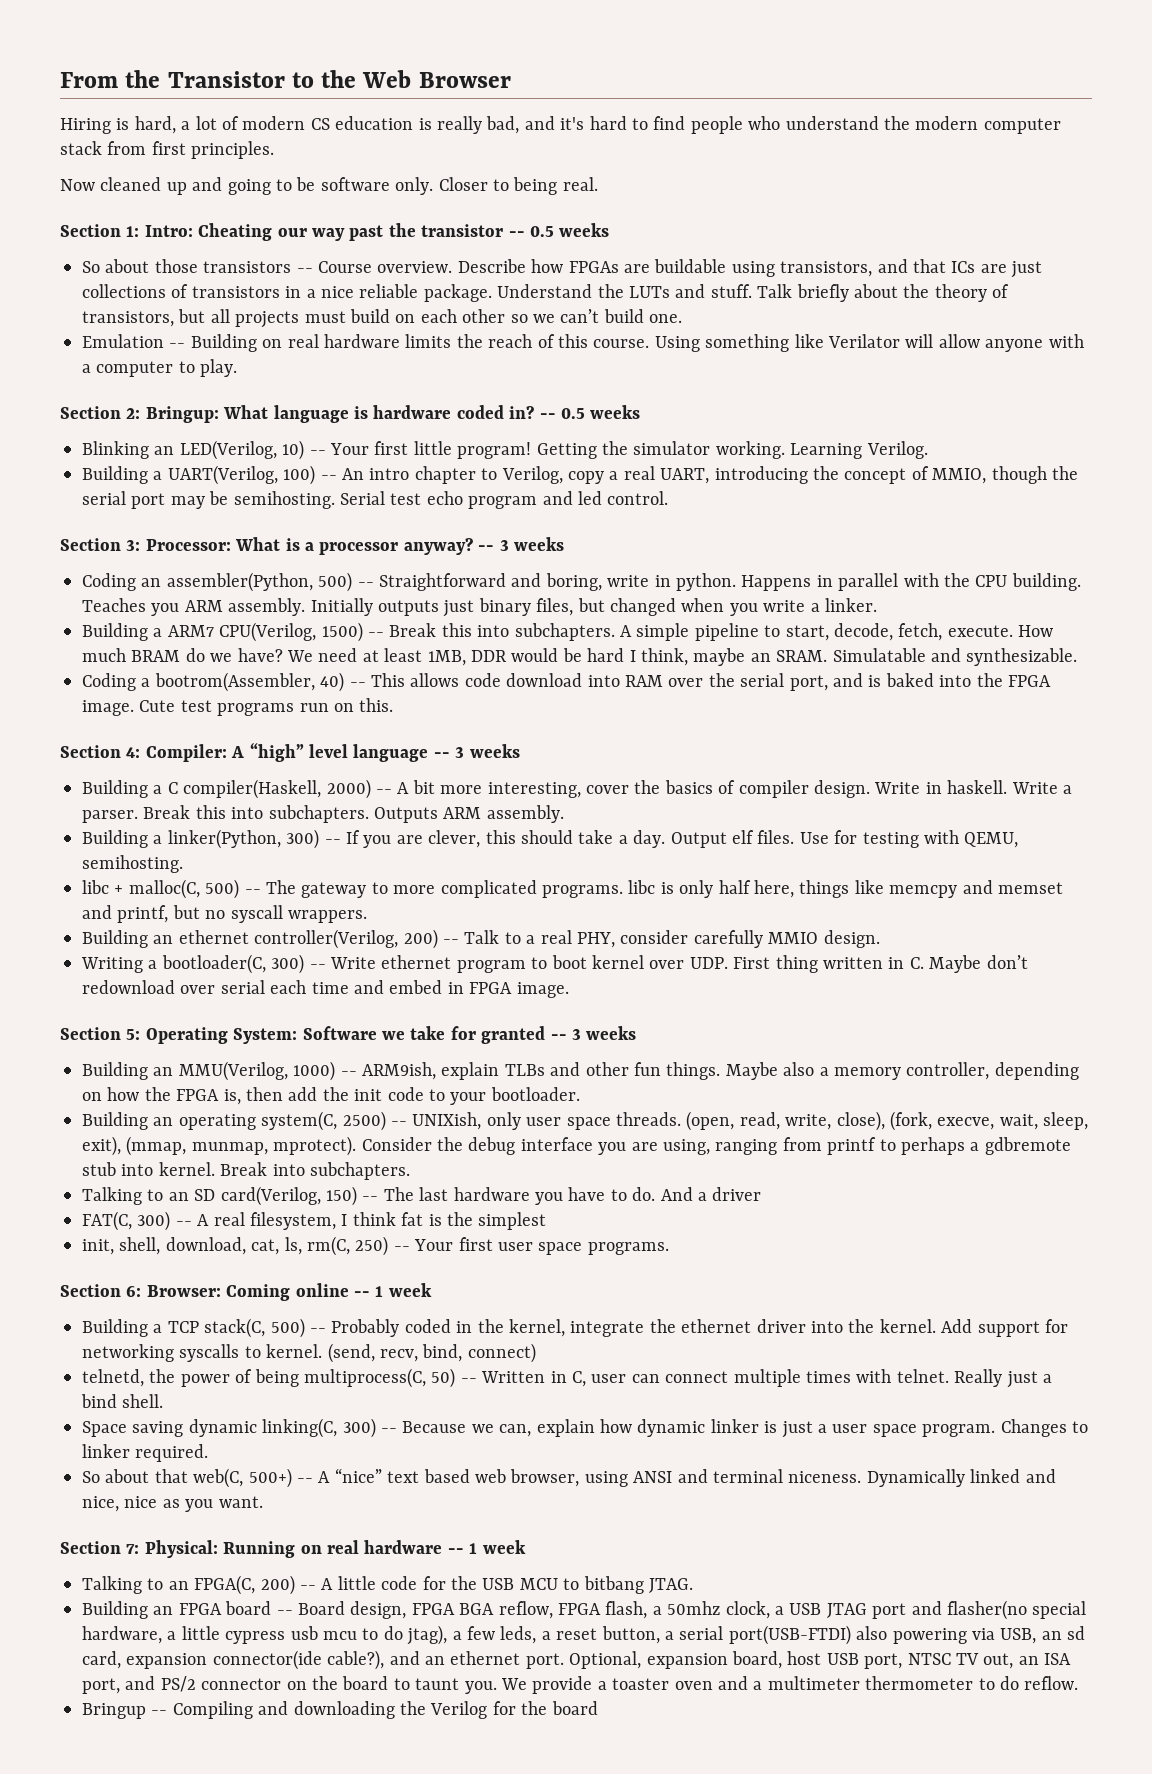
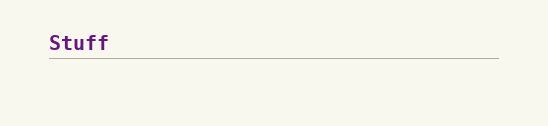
[60,70,511,88] [60,116,1061,134] [60,141,275,159] [60,177,598,195] [60,223,610,241] [82,259,1043,278] [82,284,1010,302] [82,309,683,328] [82,334,1084,352] [82,359,238,377] [60,405,641,423] [82,440,928,460] [82,465,1078,485] [82,491,669,509] [60,537,564,555] [82,572,1081,592] [82,598,877,617] [82,622,1054,642] [82,648,1078,666] [82,672,1051,692] [82,698,394,716] [60,743,520,762] [82,779,1072,799] [82,805,564,823] [82,829,1019,849] [82,855,183,873] [82,879,1063,899] [82,905,367,923] [82,929,880,949] [81,954,1028,974] [82,980,569,998] [60,1026,637,1044] [82,1061,1079,1081] [82,1087,580,1105] [82,1111,1089,1131] [82,1136,1071,1156] [82,1162,410,1180] [82,1186,762,1206] [82,1211,547,1231] [82,1236,669,1256] [60,1283,432,1301] [82,1318,1068,1338] [82,1343,536,1363] [82,1368,1052,1388] [81,1394,164,1408] [82,1418,1088,1438] [82,1444,209,1462] [82,1468,1056,1488] [82,1496,263,1512] [60,1540,526,1558] [82,1575,693,1595] [82,1600,1087,1620] [82,1625,1086,1645] [82,1650,1072,1670] [82,1676,1079,1694] [82,1701,598,1719] From the Transistor to the Web Browser // Hiring is hard, a lot of modern CS education is really bad, and it's hard to find people who understand the modern computer stack from first principles. // Now cleaned up and going to be software only. Closer to being real. // Section 1: Intro: Cheating our way past the transistor -- 0.5 weeks // So about those transistors -- Course overview. Describe how FPGAs are buildable using transistors, and that ICs are just collections of transistors in a nice reliable package. Understand the LUTs and stuff. Talk briefly about the theory of transistors, but all projects must build on each other so we can’t build one. // Emulation -- Building on real hardware limits the reach of this course. Using something like Verilator will allow anyone with a computer to play. // Section 2: Bringup: What language is hardware coded in? -- 0.5 weeks // Blinking an LED(Verilog, 10) -- Your first little program! Getting the simulator working. Learning Verilog. // Building a UART(Verilog, 100) -- An intro chapter to Verilog, copy a real UART, introducing the concept of MMIO, though the serial port may be semihosting. Serial test echo program and led control. // Section 3: Processor: What is a processor anyway? -- 3 weeks // Coding an assembler(Python, 500) -- Straightforward and boring, write in python. Happens in parallel with the CPU building. Teaches you ARM assembly. Initially outputs just binary files, but changed when you write a linker. // Building a ARM7 CPU(Verilog, 1500) -- Break this into subchapters. A simple pipeline to start, decode, fetch, execute. How much BRAM do we have? We need at least 1MB, DDR would be hard I think, maybe an SRAM. Simulatable and synthesizable. // Coding a bootrom(Assembler, 40) -- This allows code download into RAM over the serial port, and is baked into the FPGA image. Cute test programs run on this. // Section 4: Compiler: A “high” level language -- 3 weeks // Building a C compiler(Haskell, 2000) -- A bit more interesting, cover the basics of compiler design. Write in haskell. Write a parser. Break this into subchapters. Outputs ARM assembly. // Building a linker(Python, 300) -- If you are clever, this should take a day. Output elf files. Use for testing with QEMU, semihosting. // libc + malloc(C, 500) -- The gateway to more complicated programs. libc is only half here, things like memcpy and memset and printf, but no syscall wrappers. // Building an ethernet controller(Verilog, 200) -- Talk to a real PHY, consider carefully MMIO design. // Writing a bootloader(C, 300) -- Write ethernet program to boot kernel over UDP. First thing written in C. Maybe don’t redownload over serial each time and embed in FPGA image. // Section 5: Operating System: Software we take for granted -- 3 weeks // Building an MMU(Verilog, 1000) -- ARM9ish, explain TLBs and other fun things. Maybe also a memory controller, depending on how the FPGA is, then add the init code to your bootloader. // Building an operating system(C, 2500) -- UNIXish, only user space threads. (open, read, write, close), (fork, execve, wait, sleep, exit), (mmap, munmap, mprotect). Consider the debug interface you are using, ranging from printf to perhaps a gdbremote stub into kernel. Break into subchapters. // Talking to an SD card(Verilog, 150) -- The last hardware you have to do. And a driver // FAT(C, 300) -- A real filesystem, I think fat is the simplest // init, shell, download, cat, ls, rm(C, 250) -- Your first user space programs. // Section 6: Browser: Coming online -- 1 week // Building a TCP stack(C, 500) -- Probably coded in the kernel, integrate the ethernet driver into the kernel. Add support for networking syscalls to kernel. (send, recv, bind, connect) // telnetd, the power of being multiprocess(C, 50) -- Written in C, user can connect multiple times with telnet. Really just a bind shell. // Space saving dynamic linking(C, 300) -- Because we can, explain how dynamic linker is just a user space program. Changes to linker required. // So about that web(C, 500+) -- A “nice” text based web browser, using ANSI and terminal niceness. Dynamically linked and nice, nice as you want. // Section 7: Physical: Running on real hardware -- 1 week // Talking to an FPGA(C, 200) -- A little code for the USB MCU to bitbang JTAG. // Building an FPGA board -- Board design, FPGA BGA reflow, FPGA flash, a 50mhz clock, a USB JTAG port and flasher(no special hardware, a little cypress usb mcu to do jtag), a few leds, a reset button, a serial port(USB-FTDI) also powering via USB, an sd card, expansion connector(ide cable?), and an ethernet port. Optional, expansion board, host USB port, NTSC TV out, an ISA port, and PS/2 connector on the board to taunt you. We provide a toaster oven and a multimeter thermometer to do reflow. // Bringup -- Compiling and downloading the Verilog for the board -> [49,35,109,50] Stuff

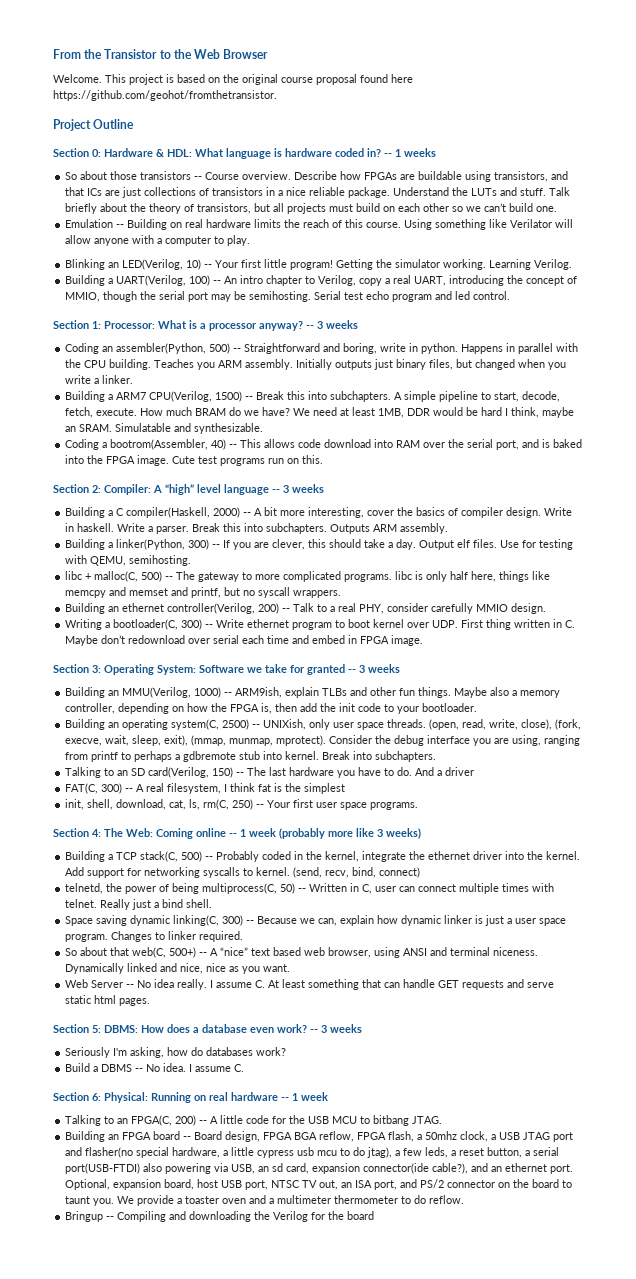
[49,35,109,50] Stuff -> [53,49,269,59] [53,74,413,85] [53,90,277,101] [53,119,135,131] [53,148,436,159] [65,171,569,182] [65,187,571,198] [65,203,558,214] [65,219,574,230] [65,235,251,246] [65,259,573,270] [65,275,578,286] [65,291,511,302] [53,320,358,331] [65,343,579,354] [65,359,567,370] [65,375,134,384] [65,391,561,402] [65,407,575,418] [65,423,264,434] [65,439,583,450] [65,455,324,466] [53,484,324,495] [65,507,573,518] [65,523,449,534] [65,539,574,550] [65,555,192,566] [65,571,551,582] [65,587,342,598] [65,603,547,614] [65,619,576,630] [65,635,424,646] [53,664,400,675] [65,687,561,698] [65,703,478,714] [65,719,582,730] [65,735,581,746] [65,751,437,762] [65,767,475,778] [65,783,346,794] [65,799,419,810] [53,828,421,839] [65,851,581,862] [65,867,421,878] [65,883,555,894] [65,899,213,910] [65,915,567,926] [65,931,244,942] [65,947,539,958] [65,963,291,974] [65,979,555,990] [65,995,151,1006] [53,1024,362,1033] [65,1047,287,1058] [65,1063,245,1072] [53,1092,328,1103] [65,1115,443,1126] [65,1131,574,1142] [65,1147,560,1158] [65,1163,574,1174] [65,1179,573,1190] [65,1195,465,1206] [65,1211,375,1222] From the Transistor to the Web Browser // Welcome. This project is based on the original course proposal found here https://github.com/geohot/fromthetransistor. // Project Outline // Section 0: Hardware & HDL: What language is hardware coded in? -- 1 weeks // So about those transistors -- Course overview. Describe how FPGAs are buildable using transistors, and that ICs are just collections of transistors in a nice reliable package. Understand the LUTs and stuff. Talk briefly about the theory of transistors, but all projects must build on each other so we can’t build one. // Emulation -- Building on real hardware limits the reach of this course. Using something like Verilator will allow anyone with a computer to play. // Blinking an LED(Verilog, 10) -- Your first little program! Getting the simulator working. Learning Verilog. // Building a UART(Verilog, 100) -- An intro chapter to Verilog, copy a real UART, introducing the concept of MMIO, though the serial port may be semihosting. Serial test echo program and led control. // Section 1: Processor: What is a processor anyway? -- 3 weeks // Coding an assembler(Python, 500) -- Straightforward and boring, write in python. Happens in parallel with the CPU building. Teaches you ARM assembly. Initially outputs just binary files, but changed when you write a linker. // Building a ARM7 CPU(Verilog, 1500) -- Break this into subchapters. A simple pipeline to start, decode, fetch, execute. How much BRAM do we have? We need at least 1MB, DDR would be hard I think, maybe an SRAM. Simulatable and synthesizable. // Coding a bootrom(Assembler, 40) -- This allows code download into RAM over the serial port, and is baked into the FPGA image. Cute test programs run on this. // Section 2: Compiler: A “high” level language -- 3 weeks // Building a C compiler(Haskell, 2000) -- A bit more interesting, cover the basics of compiler design. Write in haskell. Write a parser. Break this into subchapters. Outputs ARM assembly. // Building a linker(Python, 300) -- If you are clever, this should take a day. Output elf files. Use for testing with QEMU, semihosting. // libc + malloc(C, 500) -- The gateway to more complicated programs. libc is only half here, things like memcpy and memset and printf, but no syscall wrappers. // Building an ethernet controller(Verilog, 200) -- Talk to a real PHY, consider carefully MMIO design. // Writing a bootloader(C, 300) -- Write ethernet program to boot kernel over UDP. First thing written in C. Maybe don’t redownload over serial each time and embed in FPGA image. // Section 3: Operating System: Software we take for granted -- 3 weeks // Building an MMU(Verilog, 1000) -- ARM9ish, explain TLBs and other fun things. Maybe also a memory controller, depending on how the FPGA is, then add the init code to your bootloader. // Building an operating system(C, 2500) -- UNIXish, only user space threads. (open, read, write, close), (fork, execve, wait, sleep, exit), (mmap, munmap, mprotect). Consider the debug interface you are using, ranging from printf to perhaps a gdbremote stub into kernel. Break into subchapters. // Talking to an SD card(Verilog, 150) -- The last hardware you have to do. And a driver // FAT(C, 300) -- A real filesystem, I think fat is the simplest // init, shell, download, cat, ls, rm(C, 250) -- Your first user space programs. // Section 4: The Web: Coming online -- 1 week (probably more like 3 weeks) // Building a TCP stack(C, 500) -- Probably coded in the kernel, integrate the ethernet driver into the kernel. Add support for networking syscalls to kernel. (send, recv, bind, connect) // telnetd, the power of being multiprocess(C, 50) -- Written in C, user can connect multiple times with telnet. Really just a bind shell. // Space saving dynamic linking(C, 300) -- Because we can, explain how dynamic linker is just a user space program. Changes to linker required. // So about that web(C, 500+) -- A “nice” text based web browser, using ANSI and terminal niceness. Dynamically linked and nice, nice as you want. // Web Server -- No idea really. I assume C. At least something that can handle GET requests and serve static html pages. // Section 5: DBMS: How does a database even work? -- 3 weeks // Seriously I'm asking, how do databases work? // Build a DBMS -- No idea. I assume C. // Section 6: Physical: Running on real hardware -- 1 week // Talking to an FPGA(C, 200) -- A little code for the USB MCU to bitbang JTAG. // Building an FPGA board -- Board design, FPGA BGA reflow, FPGA flash, a 50mhz clock, a USB JTAG port and flasher(no special hardware, a little cypress usb mcu to do jtag), a few leds, a reset button, a serial port(USB-FTDI) also powering via USB, an sd card, expansion connector(ide cable?), and an ethernet port. Optional, expansion board, host USB port, NTSC TV out, an ISA port, and PS/2 connector on the board to taunt you. We provide a toaster oven and a multimeter thermometer to do reflow. // Bringup -- Compiling and downloading the Verilog for the board

